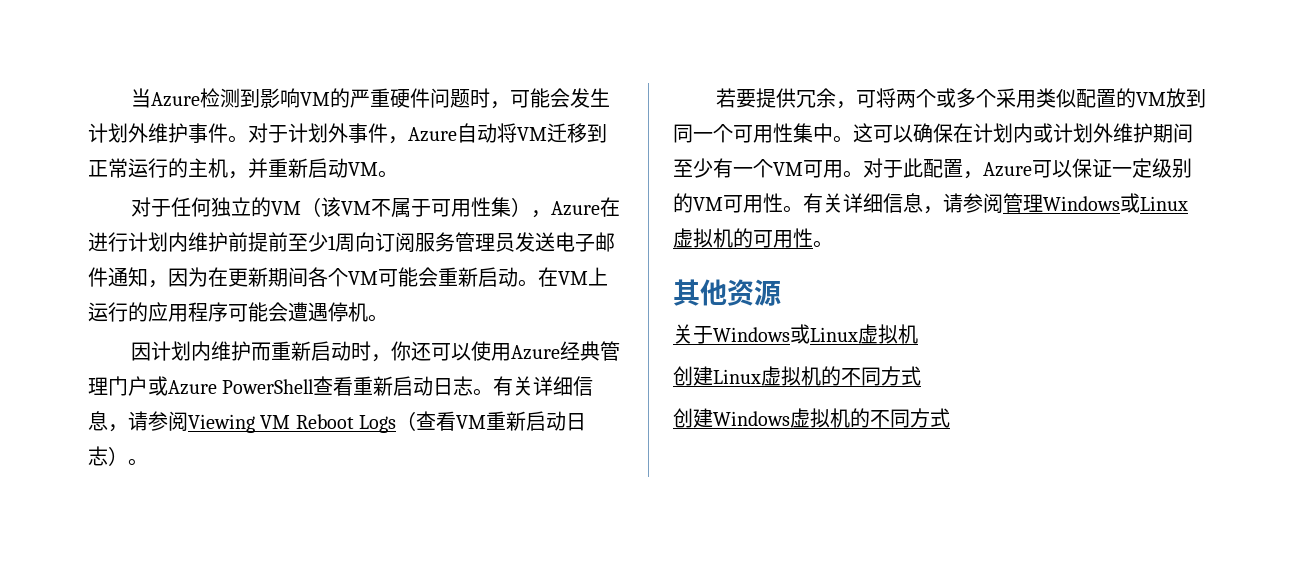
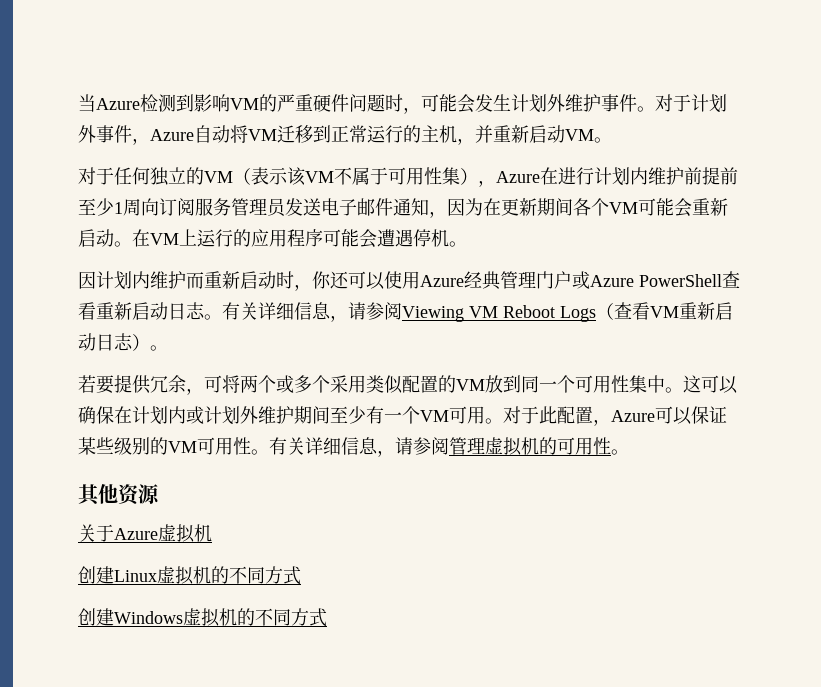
(322, 207) none -> [251,167,288,185] 表示
[1112,158,1152,178] 一定 -> [78,437,114,455] 某些
[1043,193,1188,213] Windows或Linux -> (485, 445) none
[713,324,858,344] Windows或Linux -> [114,528,158,540] Azure

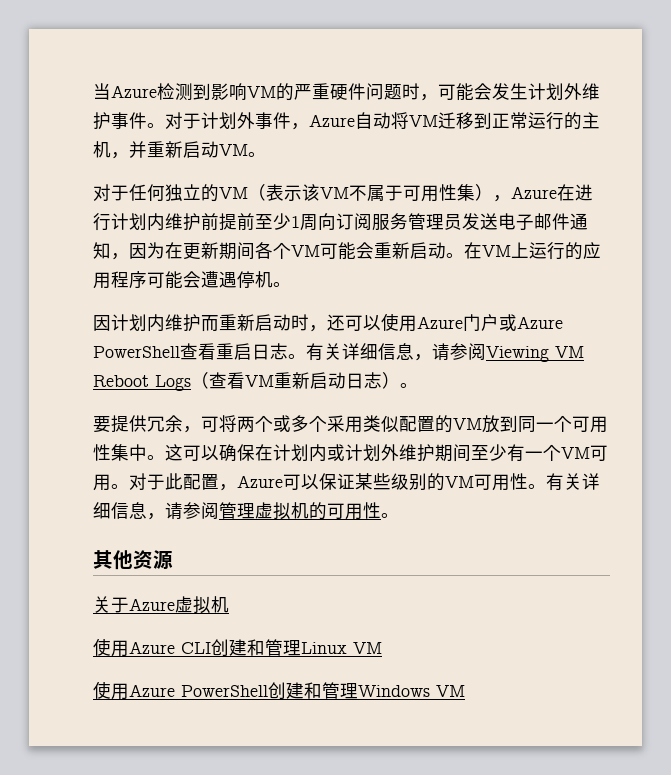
[312,271,331,289] 你 -> (327, 328) none
[464,271,536,290] 经典管理 -> (463, 322) none
[114,302,168,320] 新启动 -> [234,343,252,360] 启
[78,375,96,393] 若 -> (418, 385) none
[78,566,301,585] [78,608,327,627] 创建Linux虚拟机的不同方式 // 创建Windows虚拟机的不同方式 -> [93,638,382,657] [93,681,465,700] 使用Azure CLI创建和管理Linux VM // 使用Azure PowerShell创建和管理Windows VM

